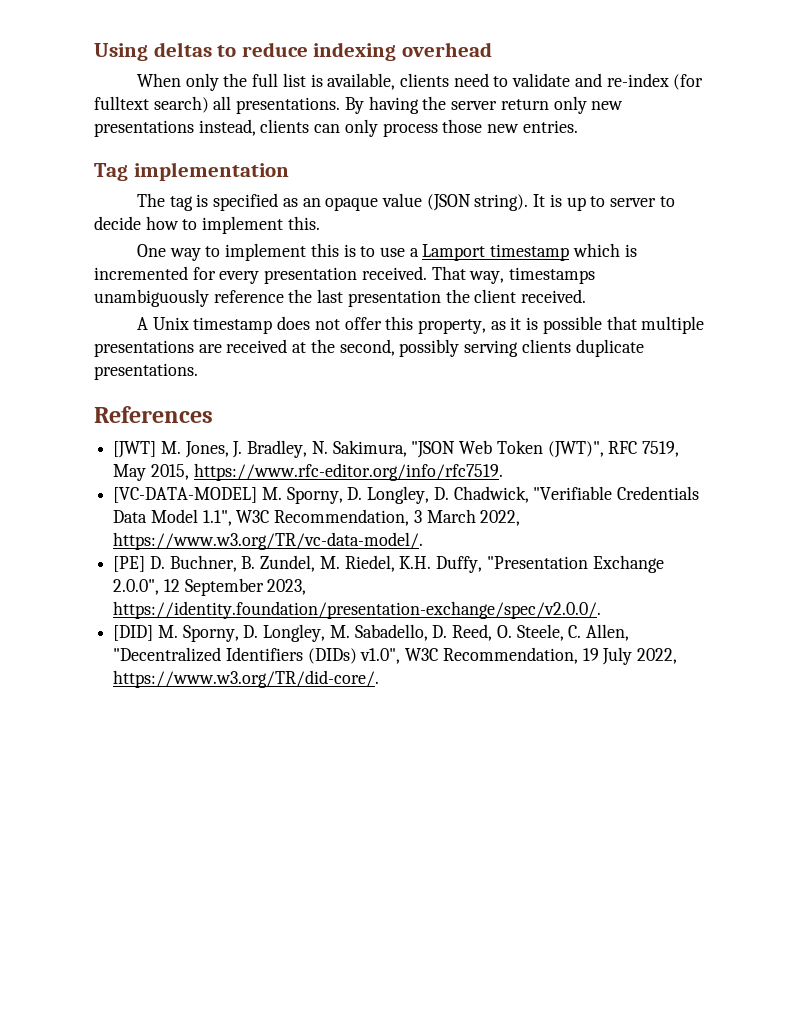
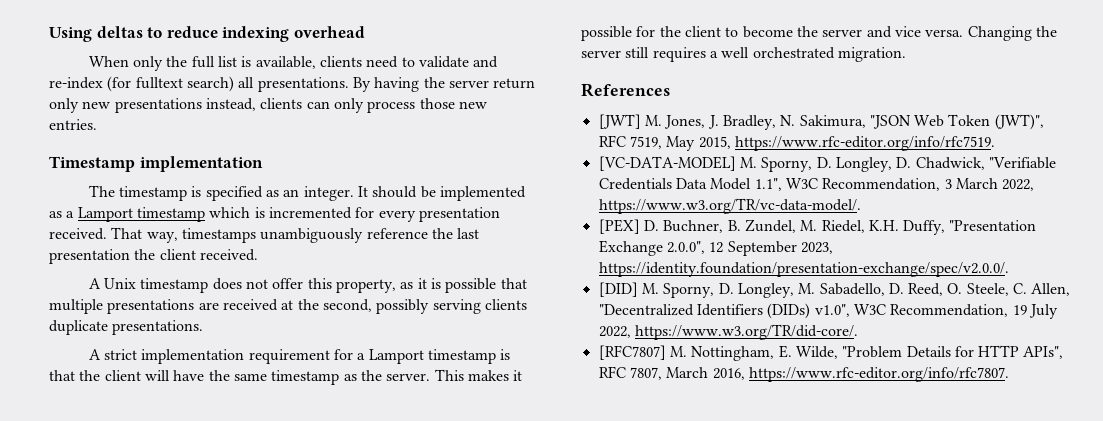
[94,163,128,181] Tag -> [49,156,135,172] Timestamp
[169,196,193,211] tag -> [119,186,188,201] timestamp
[325,193,675,211] [94,216,320,234] [136,243,405,261] opaque value (JSON string). It is up to server to decide how to implement this. // One way to implement this is to use -> [303,186,526,201] [49,211,62,218] integer. It should be implemented as
(198, 371) none -> [88,349,511,364] [49,369,523,385] [581,26,1057,41] [581,47,906,62] // A strict implementation requirement for a Lamport timestamp is that the client will have the same timestamp as the server. This makes it possible for the client to become the server and vice versa. Changing the server still requires a well orchestrated migration.
[113,556,146,572] [PE] -> [598,219,640,234] [PEX]
(380, 679) none -> [598,345,1064,361] [598,366,1009,382] // [RFC7807] M. Nottingham, E. Wilde, "Problem Details for HTTP APIs", RFC 7807, March 2016, https://www.rfc-editor.org/info/rfc7807.

